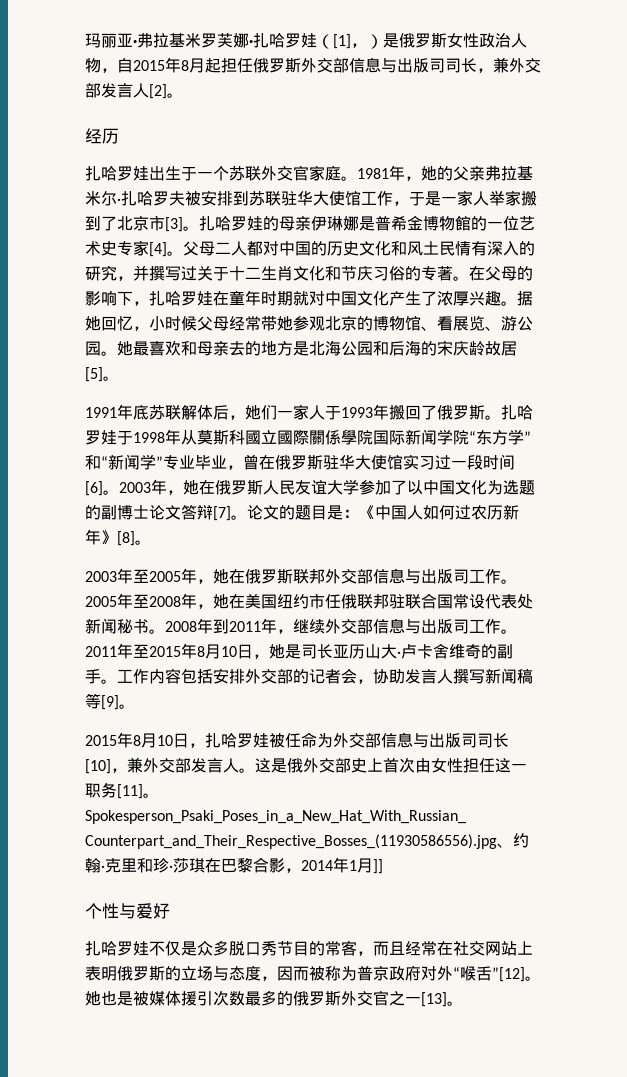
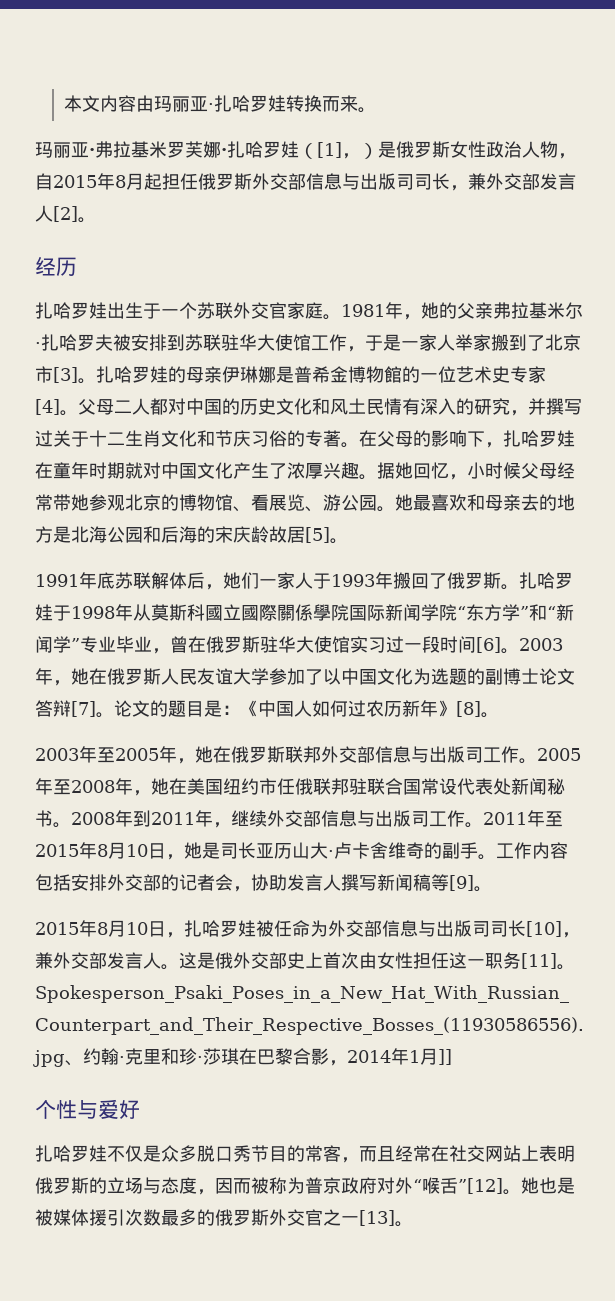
(85, 40) none -> [64,95,377,113] 本文内容由玛丽亚·扎哈罗娃转换而来。 //

